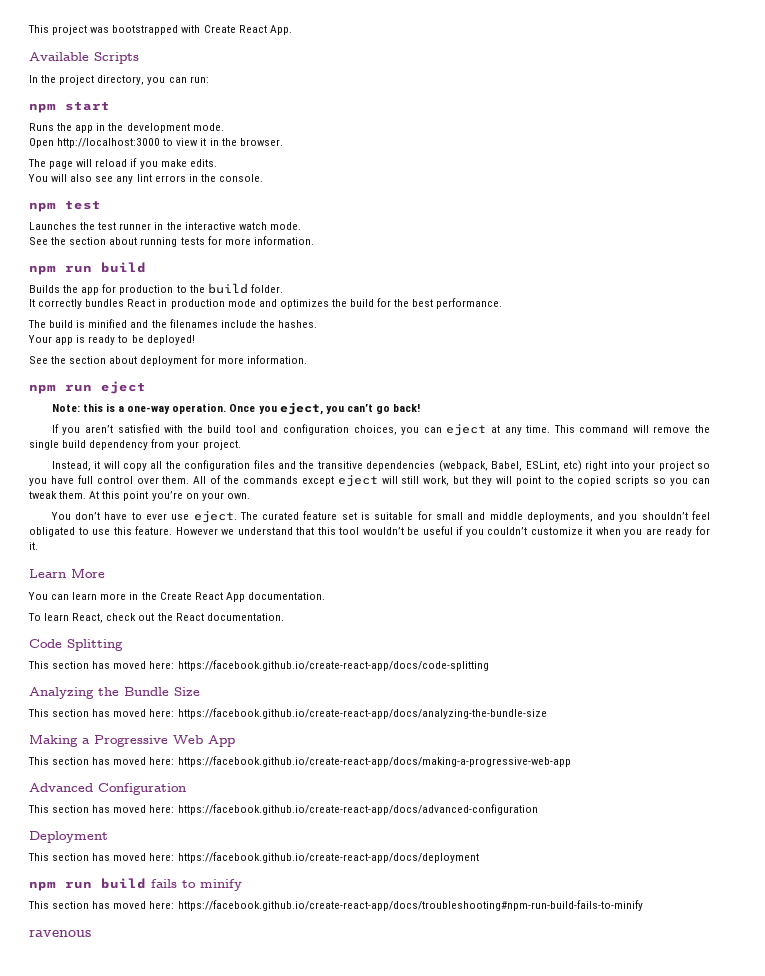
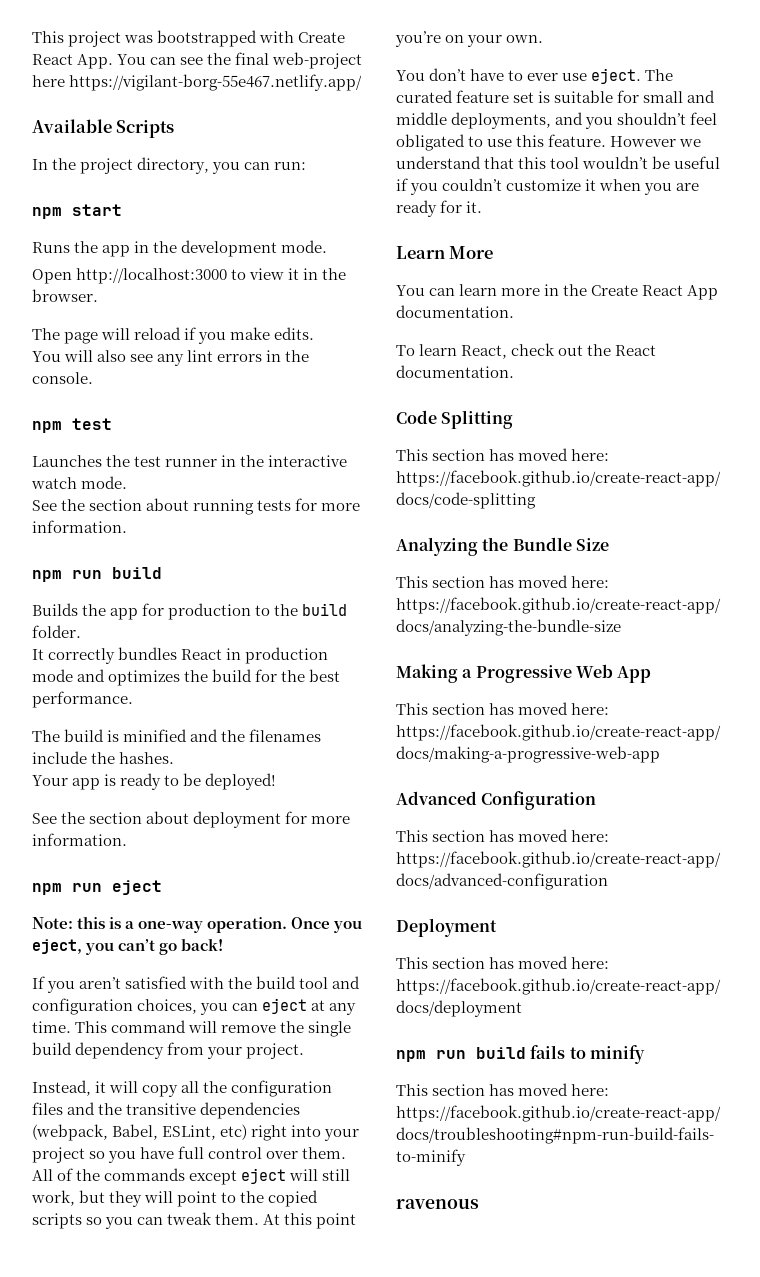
(292, 30) none -> [117,52,363,69] [32,74,363,91] You can see the final web-project here https://vigilant-borg-55e467.netlify.app/

